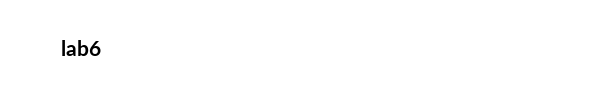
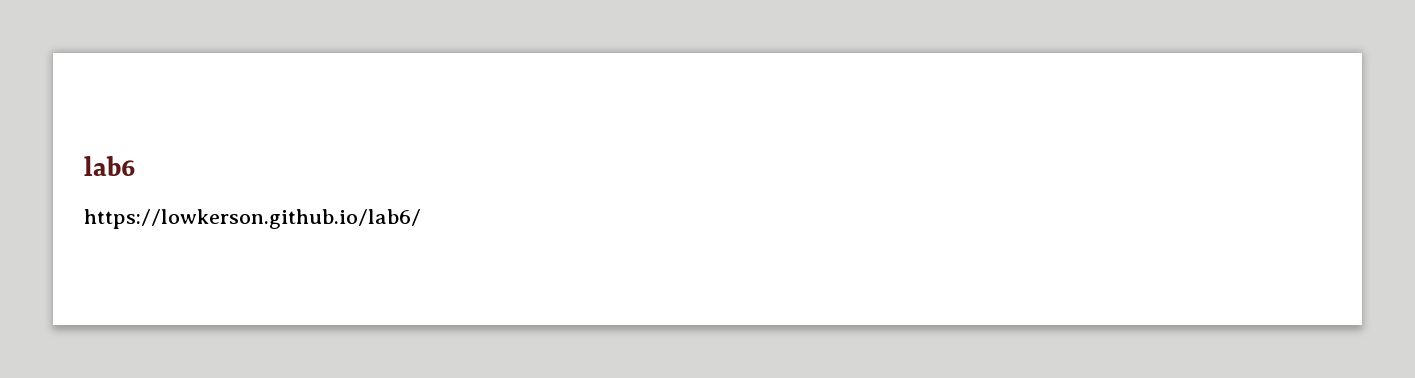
(101, 48) none -> [84,209,421,229] // https://lowkerson.github.io/lab6/

